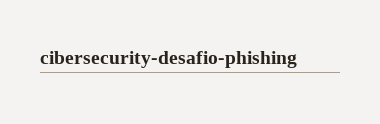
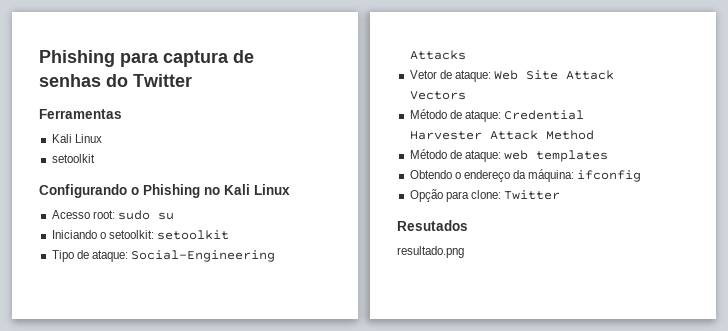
[40,51,297,68] cibersecurity-desafio-phishing -> [39,50,254,67] [39,74,192,87] [39,109,122,119] [51,134,102,143] [51,154,95,163] [39,184,290,198] [51,210,174,220] [51,230,229,240] [51,250,275,262] [409,50,466,60] [409,70,614,82] [409,91,466,100] [409,109,584,122] [409,130,594,140] [409,149,608,162] [409,169,642,182] [409,189,560,202] [397,220,468,231] [397,246,464,258] Phishing para captura de senhas do Twitter // Ferramentas // Kali Linux // setoolkit // Configurando o Phishing no Kali Linux // Acesso root: sudo su // Iniciando o setoolkit: setoolkit // Tipo de ataque: Social-Engineering Attacks // Vetor de ataque: Web Site Attack Vectors // Método de ataque: Credential Harvester Attack Method // Método de ataque: web templates // Obtendo o endereço da máquina: ifconfig // Opção para clone: Twitter // Resutados // resultado.png

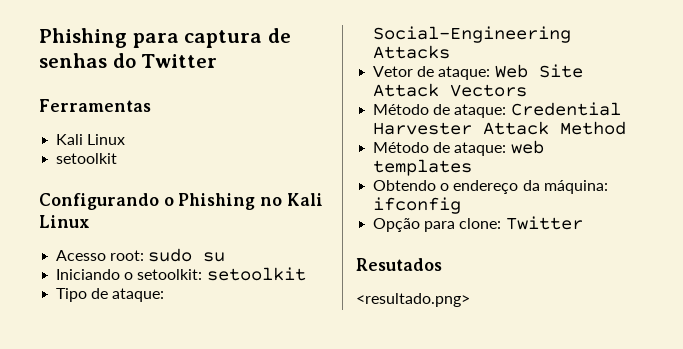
[397,246,464,258] resultado.png -> [356,293,470,307] <resultado.png>

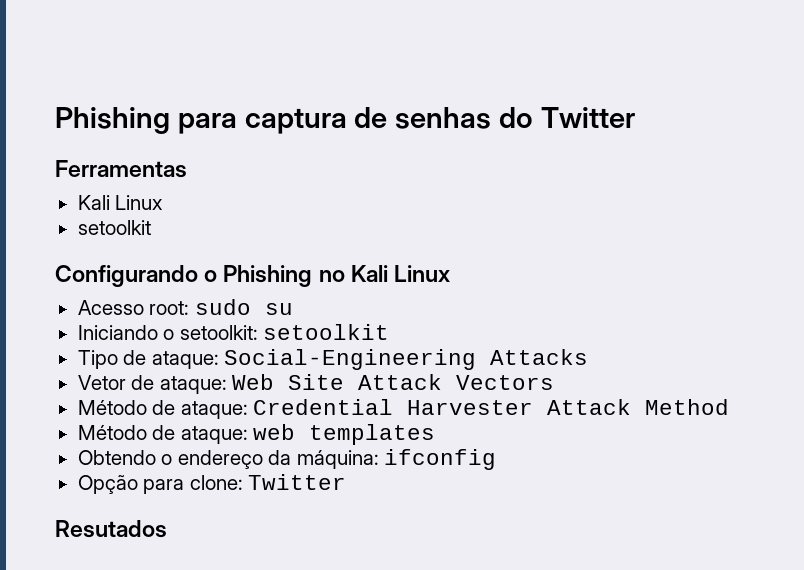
[356,293,470,307] // <resultado.png> -> (167, 529) none

